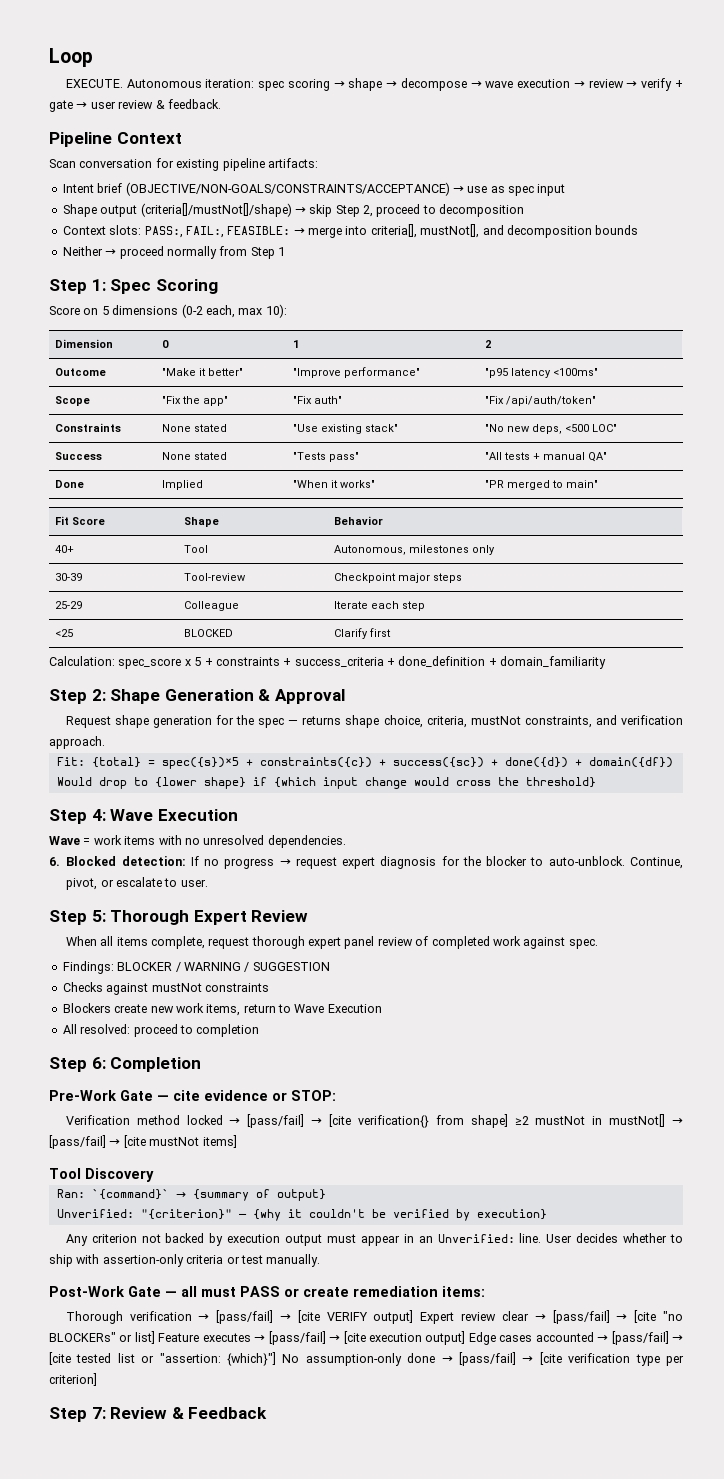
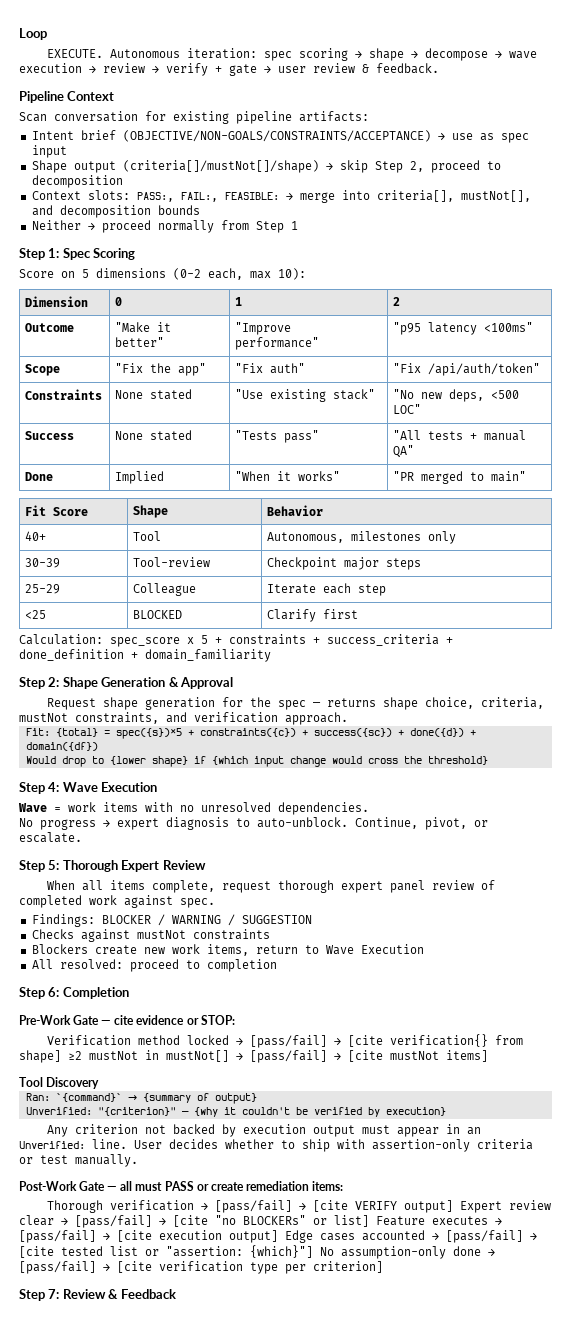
[49,856,220,866] 6. Blocked detection: If no -> [19,818,33,827] No
[295,857,337,869] request -> (110, 823) none
[441,856,528,866] for the blocker -> (229, 823) none
[116,877,208,887] escalate to user. -> [19,832,82,843] escalate.

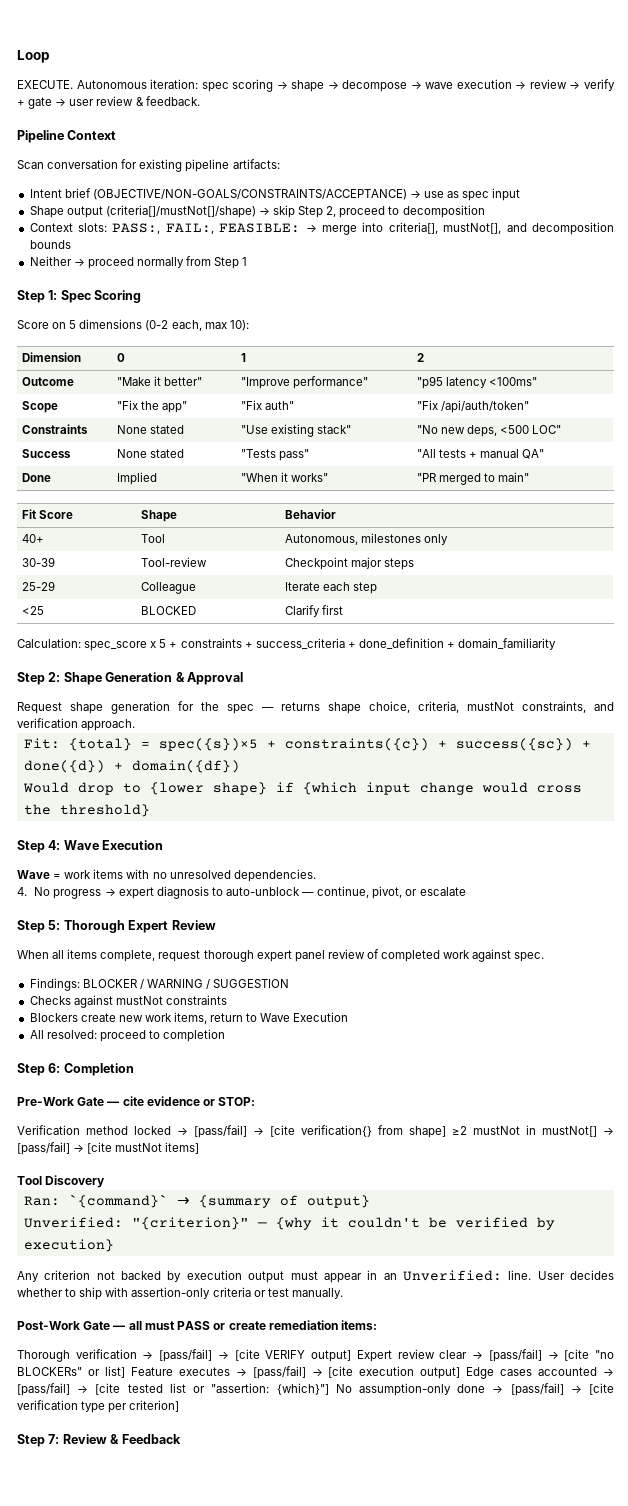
(369, 808) none -> [17,887,27,896] 4.
[257,817,418,829] auto-unblock. Continue, -> [226,886,370,898] auto-unblock — continue,
[19,832,82,843] escalate. -> [419,887,466,896] escalate

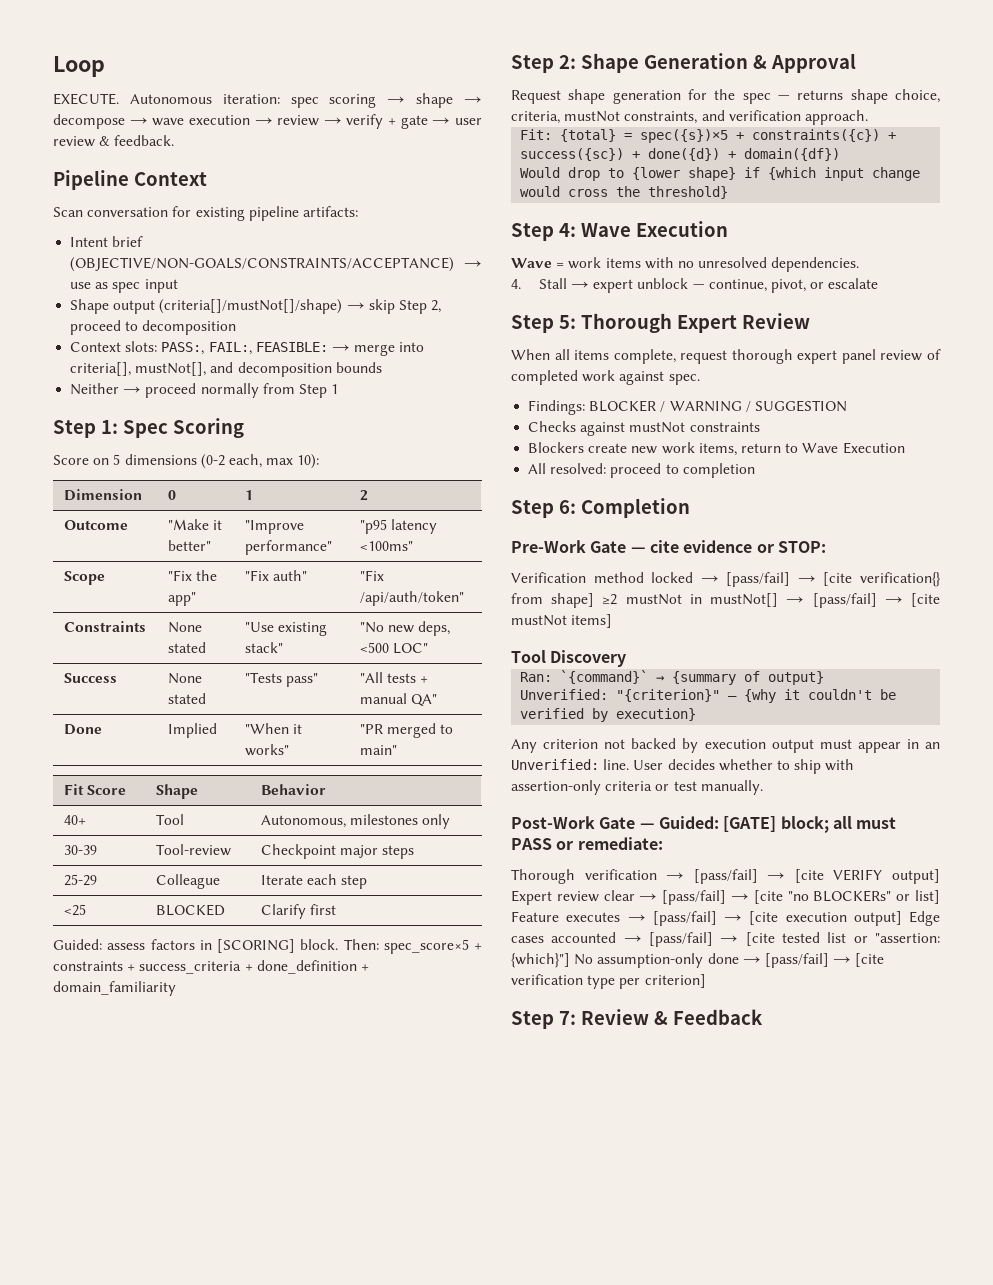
[17,638,167,651] Calculation: spec_score x 5 -> [53,939,469,954] Guided: assess factors in [SCORING] block. Then: spec_score×5
[34,886,301,899] No progress → expert diagnosis to auto-unblock -> [538,278,689,293] Stall → expert unblock
(126, 1327) none -> [658,816,829,833] Guided: [GATE] block;
[228,1320,378,1330] create remediation items: -> [577,837,663,850] remediate:

